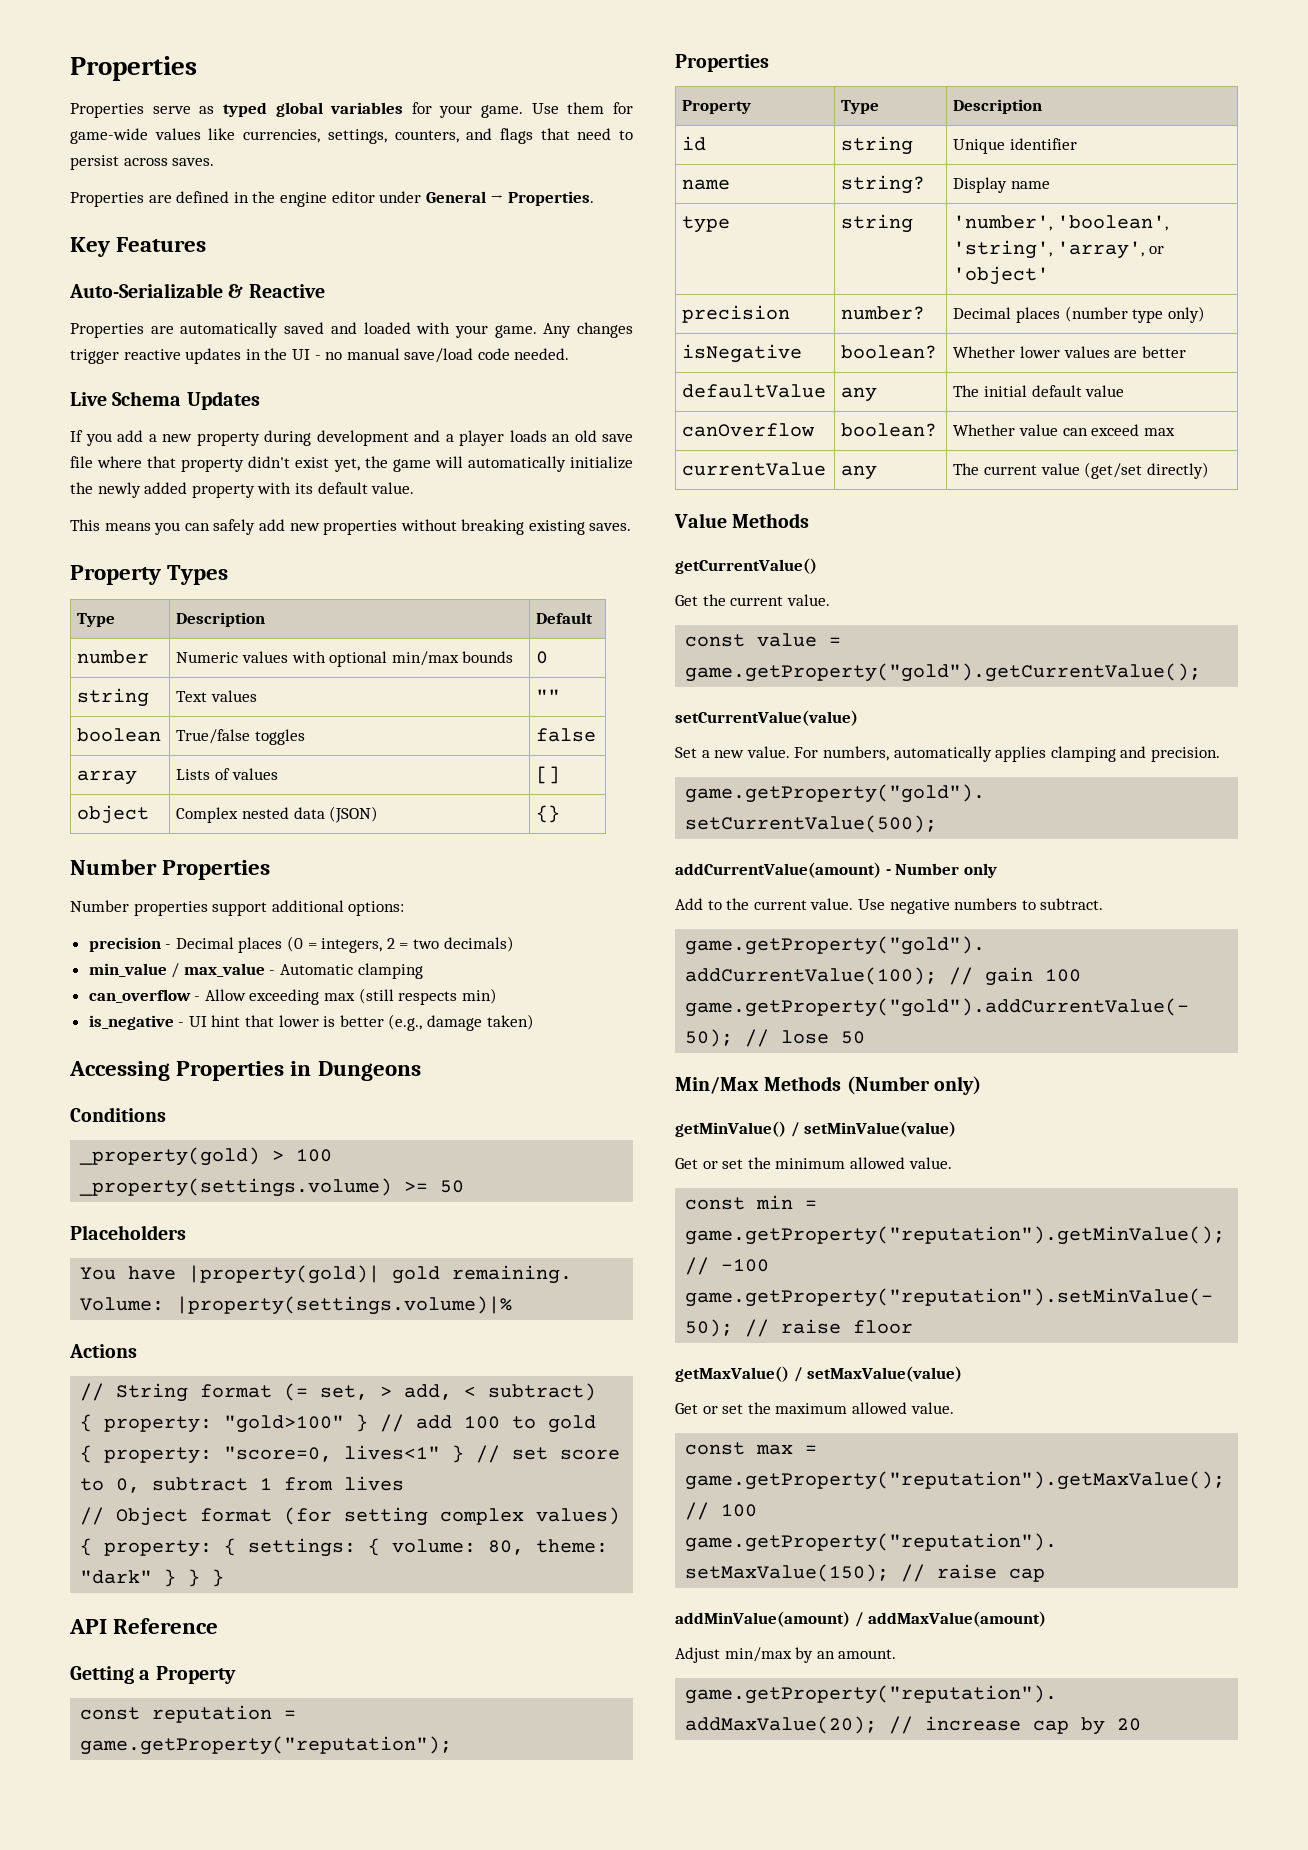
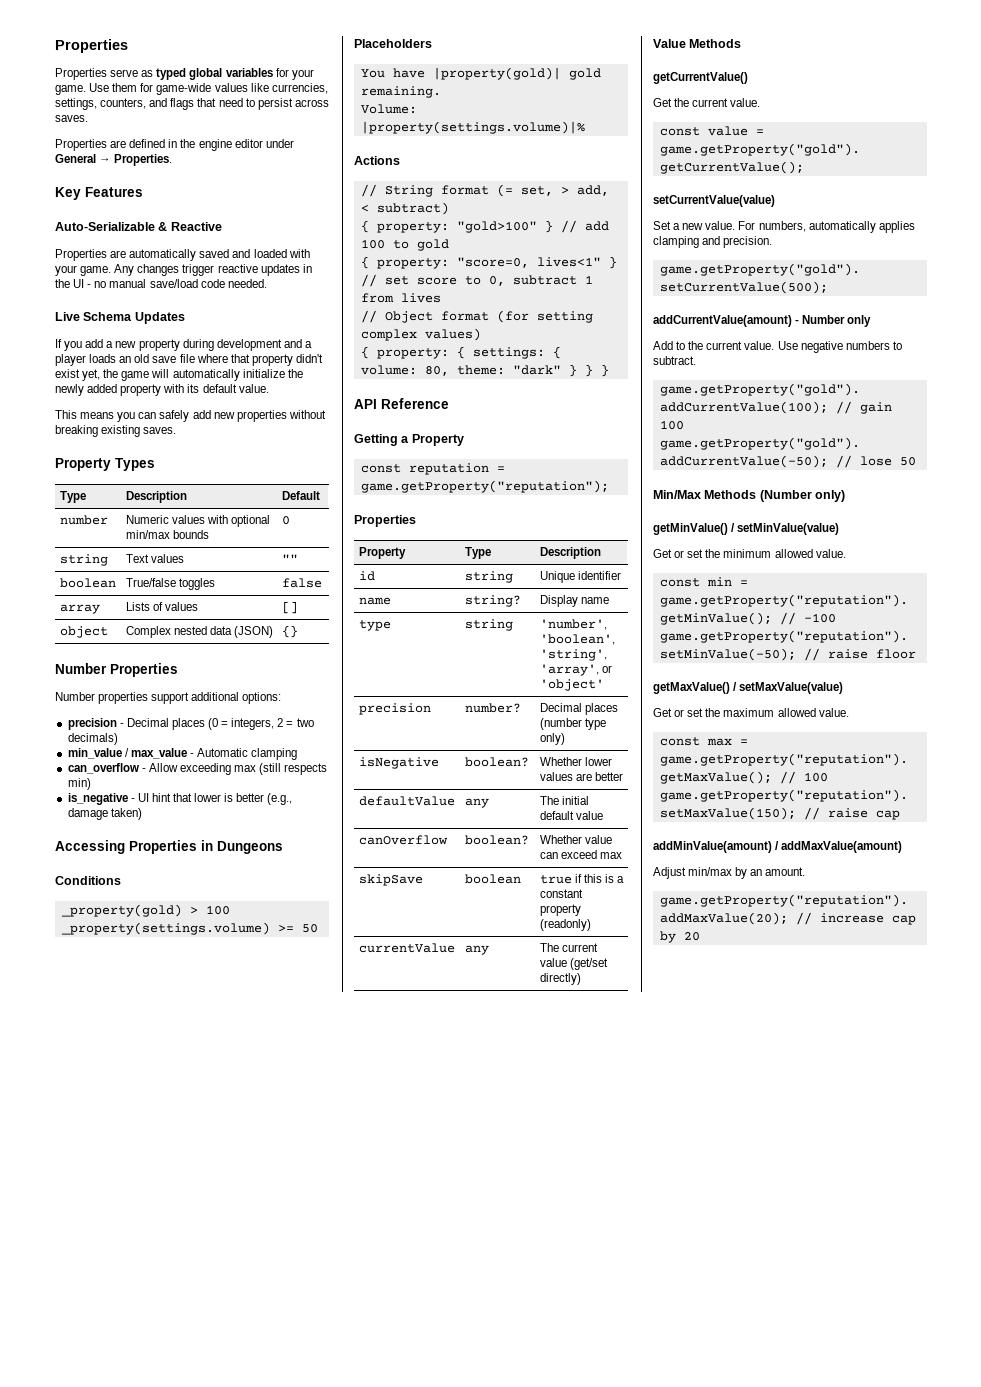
(1175, 432) none -> [358,874,423,886] [464,874,521,884] [539,874,625,884] [539,889,583,898] [539,904,581,916] [539,919,591,931] // skipSave | boolean | true if this is a constant property (readonly)

